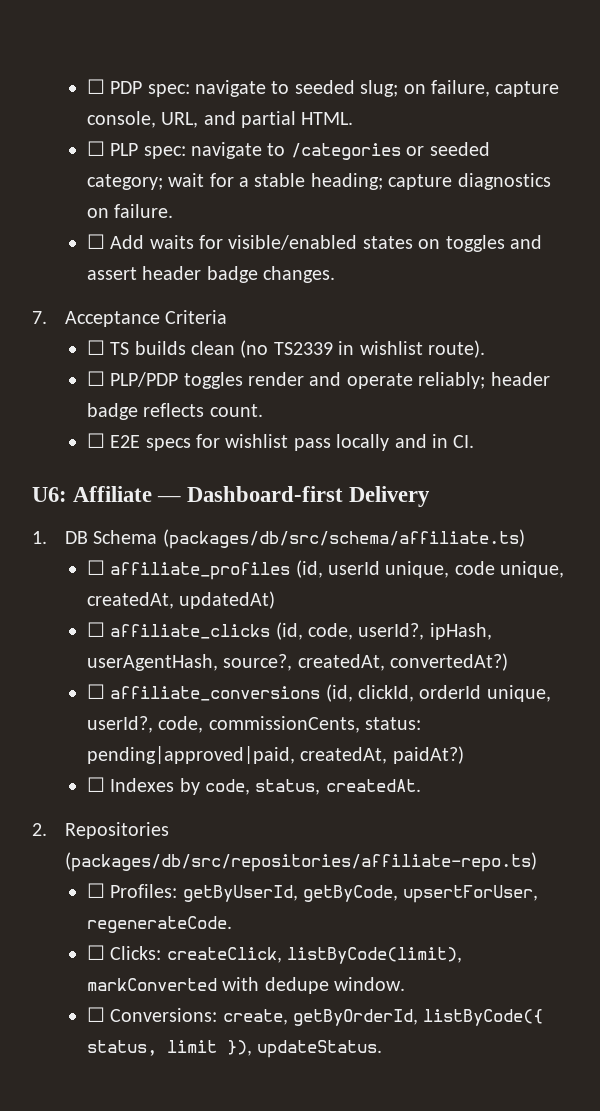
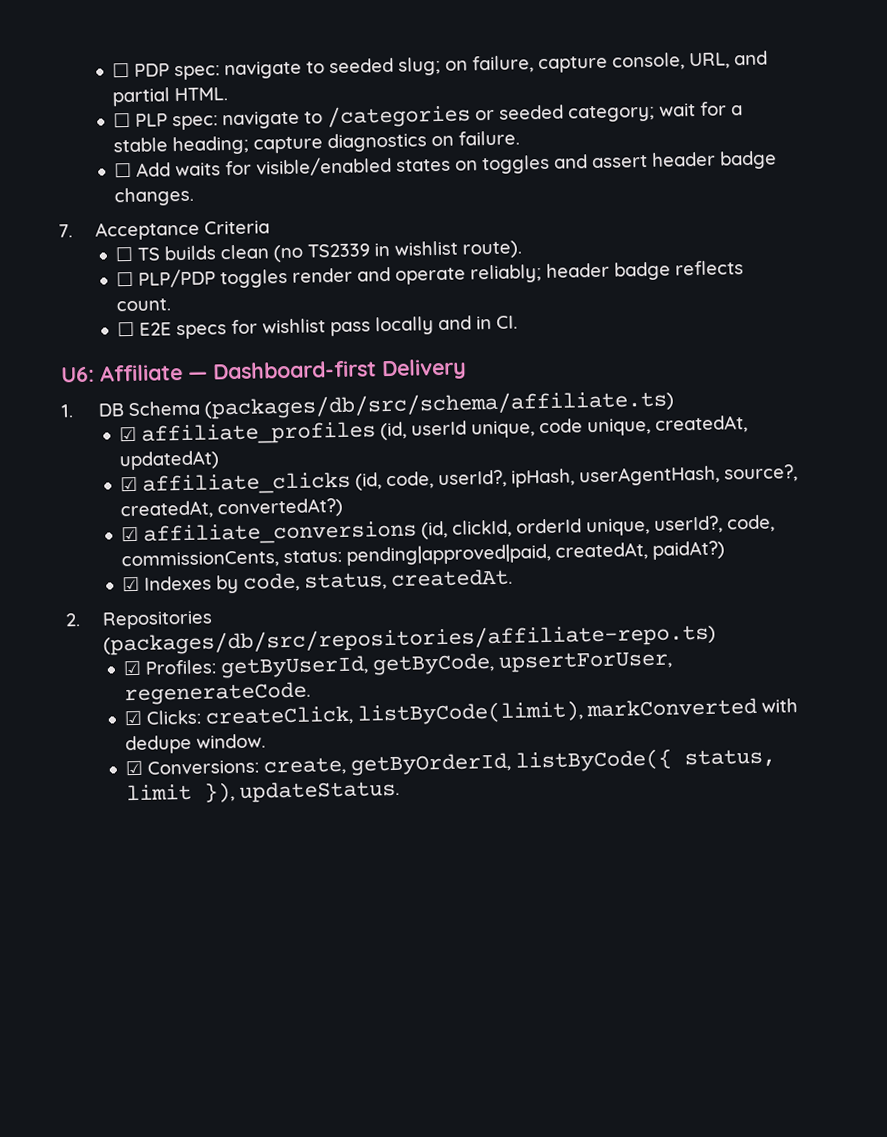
[86,560,105,575] ☐ -> [119,426,138,442] ☑
[86,622,105,637] ☐ -> [120,476,139,492] ☑
[86,684,105,699] ☐ -> [121,526,140,542] ☑
[86,777,105,792] ☐ -> [122,576,141,592] ☑
[86,883,105,898] ☐ -> [123,660,143,676] ☑
[86,945,105,960] ☐ -> [124,710,143,726] ☑
[86,1007,105,1022] ☐ -> [125,760,144,776] ☑

